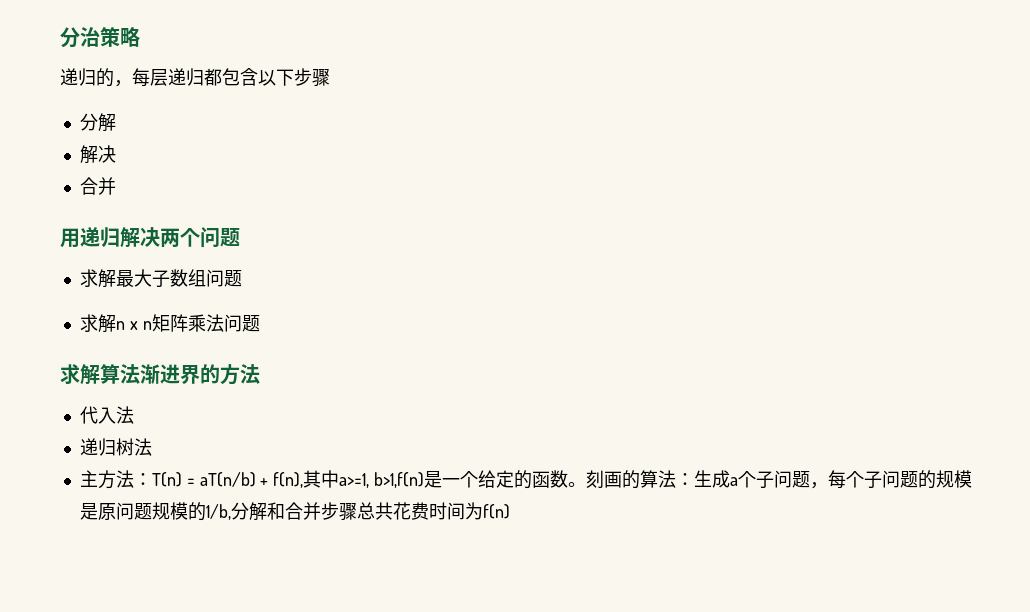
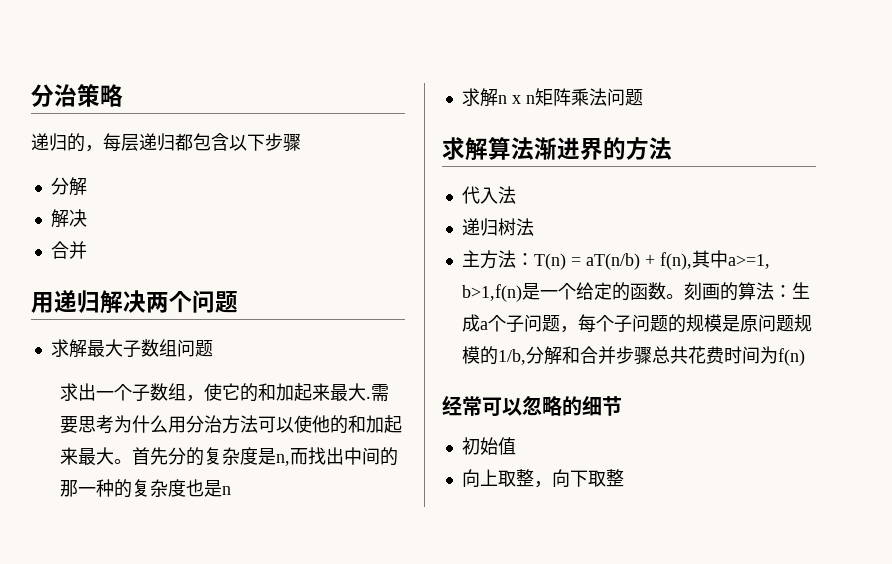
(242, 278) none -> [59,383,389,402] [59,415,402,434] [59,447,398,466] [59,479,231,498] // 求出一个子数组，使它的和加起来最大.需要思考为什么用分治方法可以使他的和加起来最大。首先分的复杂度是n,而找出中间的那一种的复杂度也是n
(510, 511) none -> [442,395,622,416] [461,437,516,455] [461,469,624,488] // 经常可以忽略的细节 // 初始值 // 向上取整，向下取整

